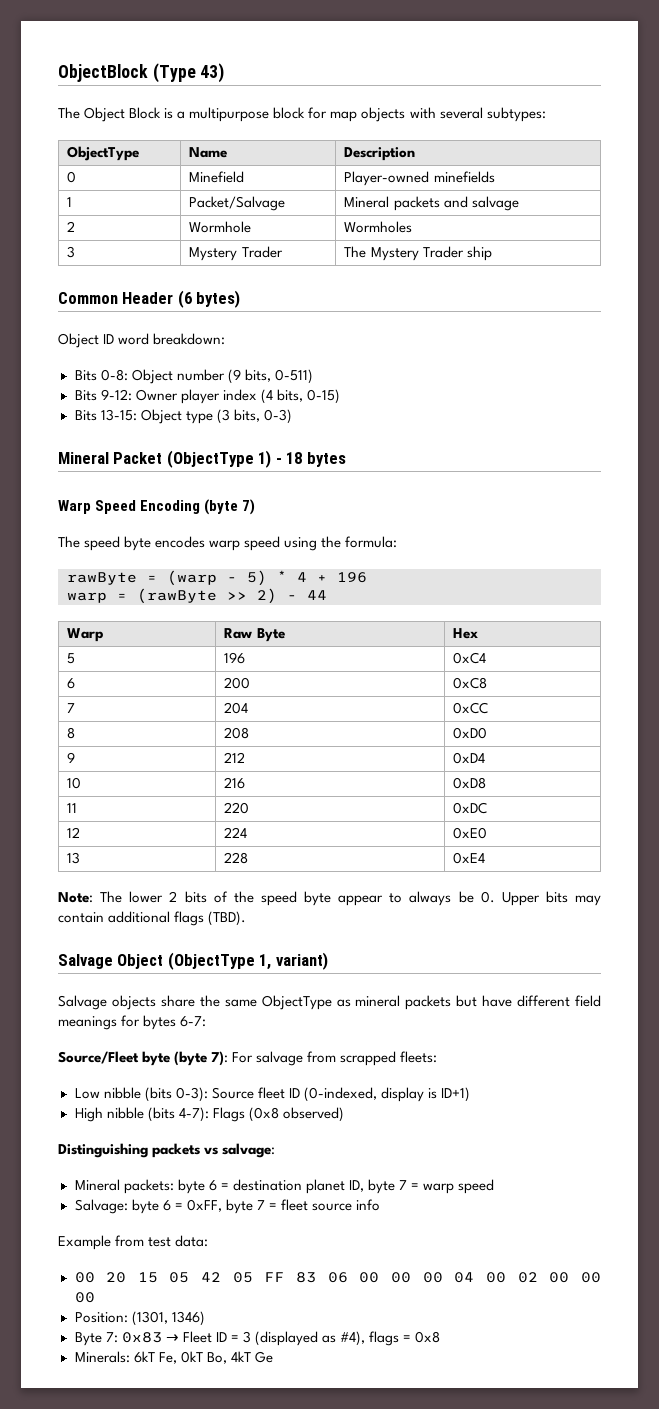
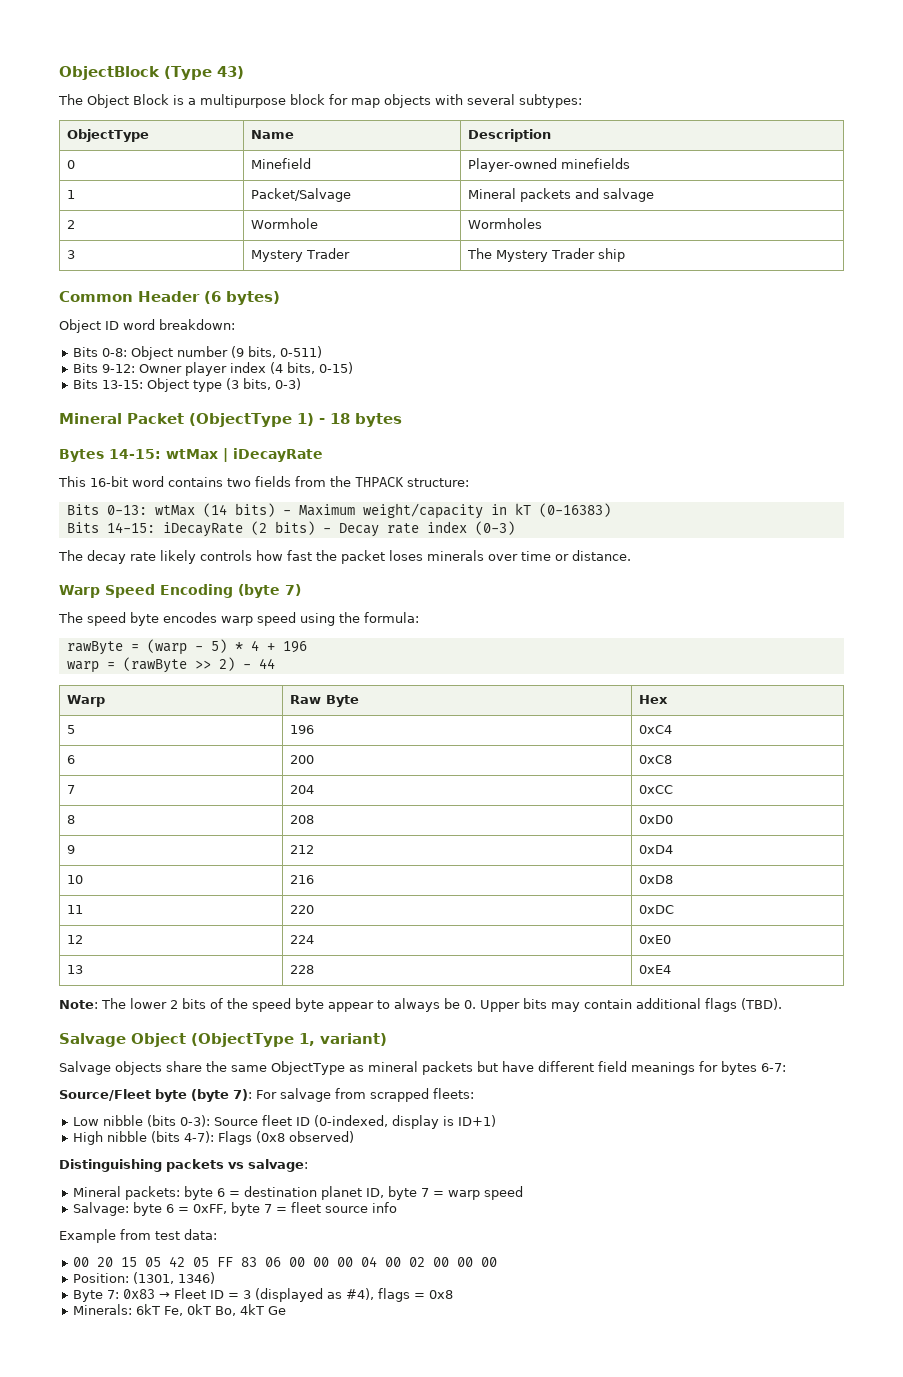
(346, 459) none -> [59,448,323,462] [58,476,469,487] [66,503,611,519] [66,521,515,537] [58,550,631,564] // Bytes 14-15: wtMax | iDecayRate // This 16-bit word contains two fields from the THPACK structure: // Bits 0-13: wtMax (14 bits) - Maximum weight/capacity in kT (0-16383) // Bits 14-15: iDecayRate (2 bits) - Decay rate index (0-3) // The decay rate likely controls how fast the packet loses minerals over time or distance.

